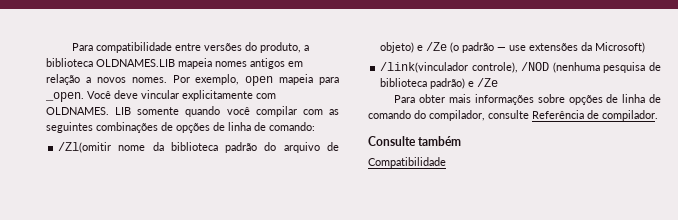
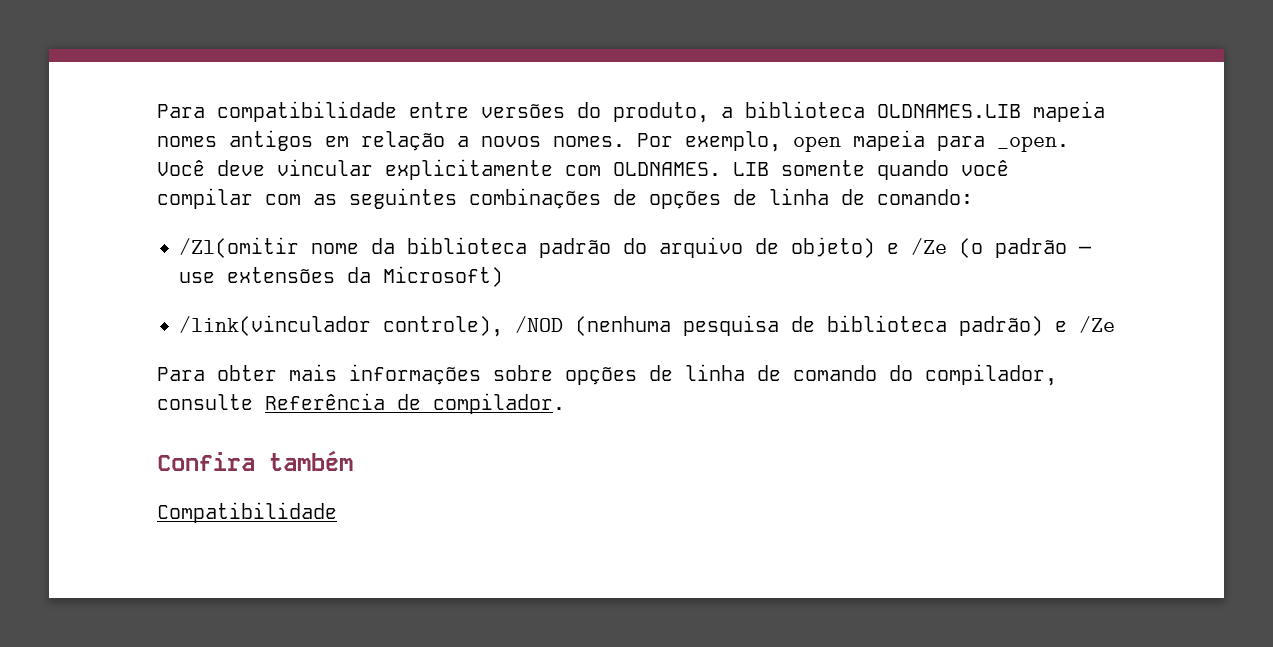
[368,136,416,146] Consulte -> [157,452,255,471] Confira

